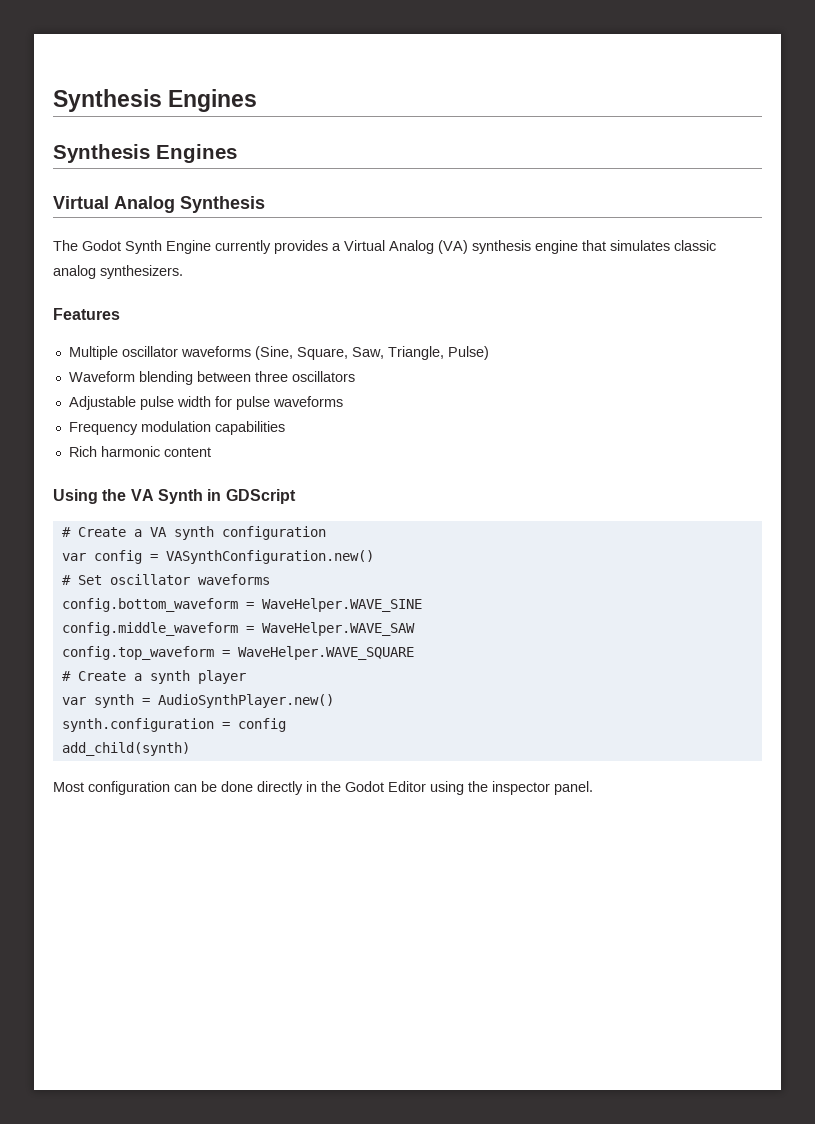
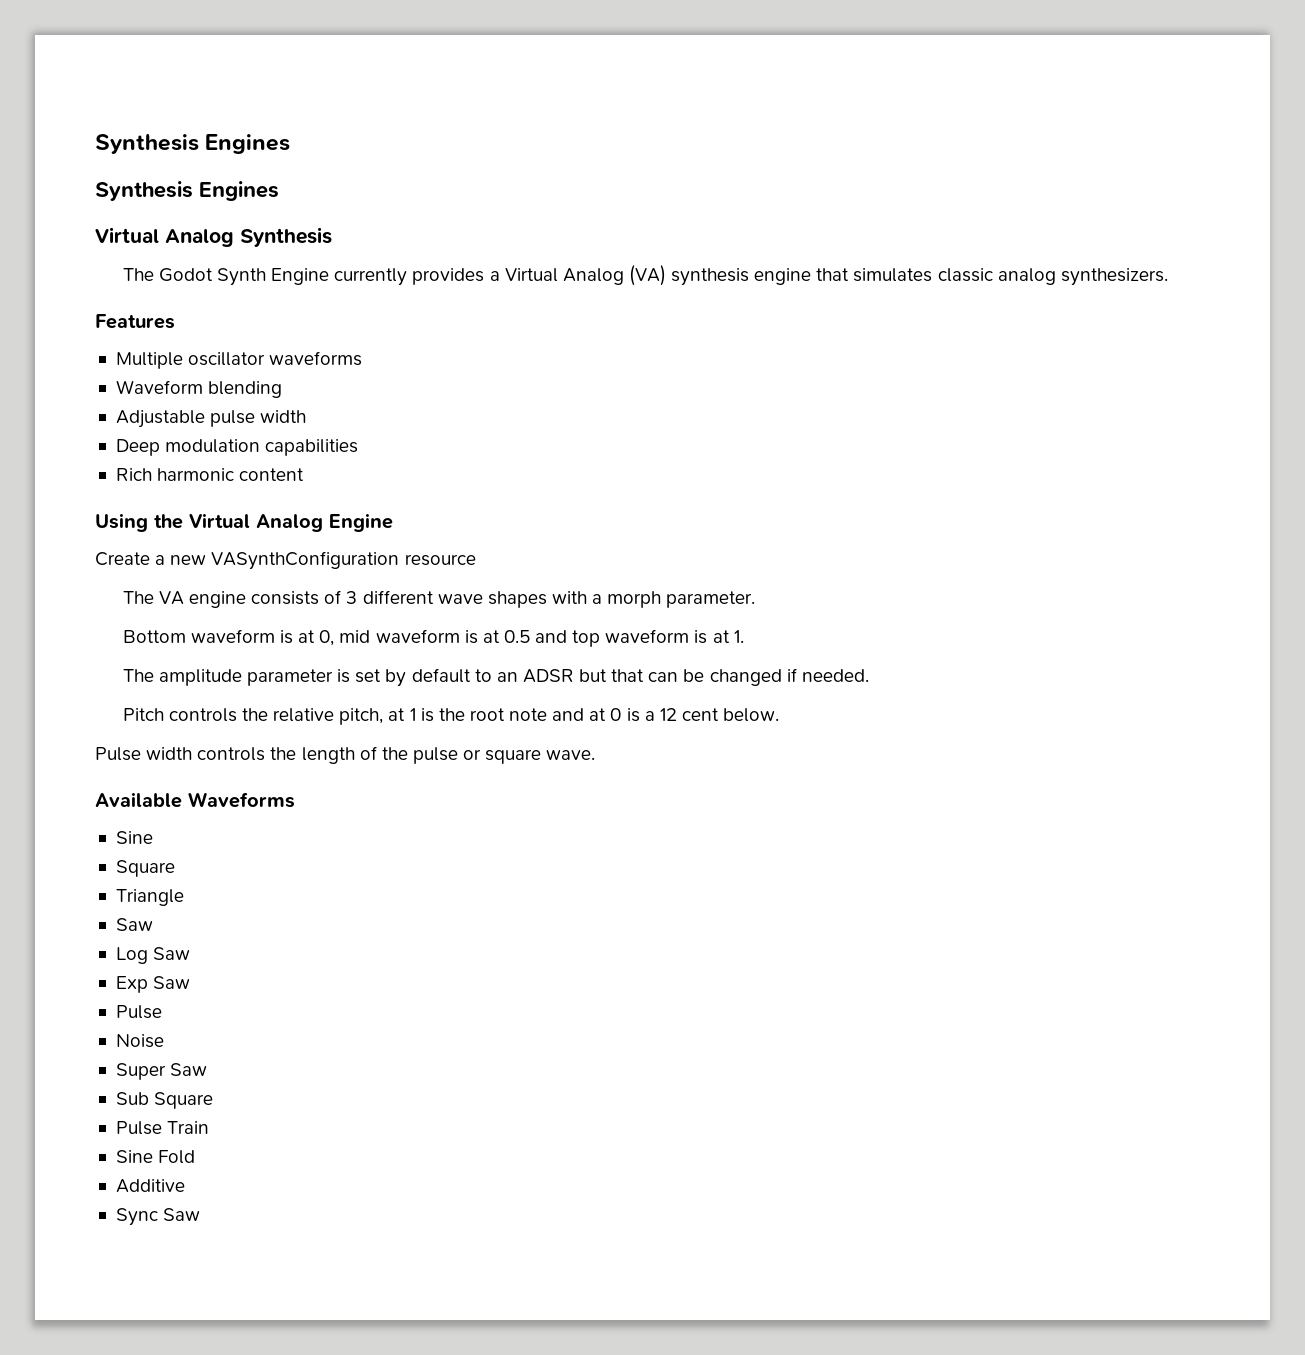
[254,346,489,360] (Sine, Square, Saw, Triangle, Pulse) -> (363, 358) none
[196,371,355,382] between three oscillators -> (283, 389) none
[214,396,343,410] [68,422,138,435] for pulse waveforms // Frequency -> [115,439,160,456] // Deep
[130,489,296,504] [61,526,326,540] [61,550,374,564] [61,574,270,585] [61,598,422,612] [61,622,415,636] [61,646,414,660] [61,670,246,684] [61,694,334,708] [61,718,286,732] [61,742,190,756] [53,781,593,795] VA Synth in GDScript // # Create a VA synth configuration // var config = VASynthConfiguration.new() // # Set oscillator waveforms // config.bottom_waveform = WaveHelper.WAVE_SINE // config.middle_waveform = WaveHelper.WAVE_SAW // config.top_waveform = WaveHelper.WAVE_SQUARE // # Create a synth player // var synth = AudioSynthPlayer.new() // synth.configuration = config // add_child(synth) // Most configuration can be done directly in the Godot Editor using the inspector panel. -> [189,513,393,532] [95,551,476,570] [122,590,756,608] [122,629,744,647] [122,668,869,687] [122,708,780,725] [95,746,596,764] [95,792,295,808] [115,831,153,844] [115,860,175,877] [115,889,184,906] [115,918,153,931] [115,947,191,964] [115,976,191,993] [115,1005,162,1019] [115,1034,164,1048] [115,1063,208,1080] [115,1092,214,1109] [115,1121,210,1135] [115,1150,196,1164] [115,1179,185,1193] [115,1208,201,1226] Virtual Analog Engine // Create a new VASynthConfiguration resource // The VA engine consists of 3 different wave shapes with a morph parameter. // Bottom waveform is at 0, mid waveform is at 0.5 and top waveform is at 1. // The amplitude parameter is set by default to an ADSR but that can be changed if needed. // Pitch controls the relative pitch, at 1 is the root note and at 0 is a 12 cent below. // Pulse width controls the length of the pulse or square wave. // Available Waveforms // Sine // Square // Triangle // Saw // Log Saw // Exp Saw // Pulse // Noise // Super Saw // Sub Square // Pulse Train // Sine Fold // Additive // Sync Saw

